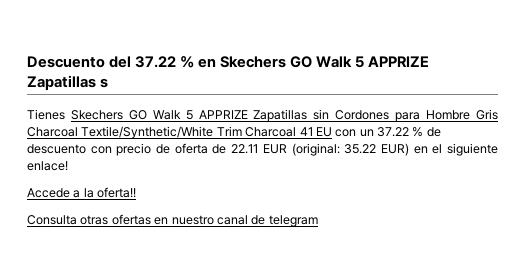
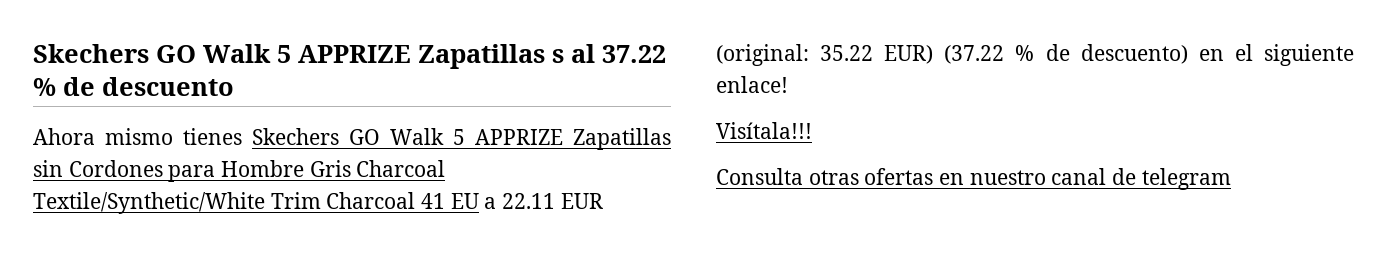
[27,56,217,68] Descuento del 37.22 % en -> (33, 53) none
[27,109,65,120] // Tienes -> [571,44,666,63] [33,77,234,96] [33,128,242,145] al 37.22 % de descuento // Ahora mismo tienes
[335,127,441,137] [27,143,227,156] con un 37.22 % de descuento con precio de oferta de -> [484,197,497,209] a
(409, 149) none -> [944,44,1188,64] (37.22 % de descuento)
[27,187,137,198] Accede a la oferta!! -> [716,122,812,139] Visítala!!!

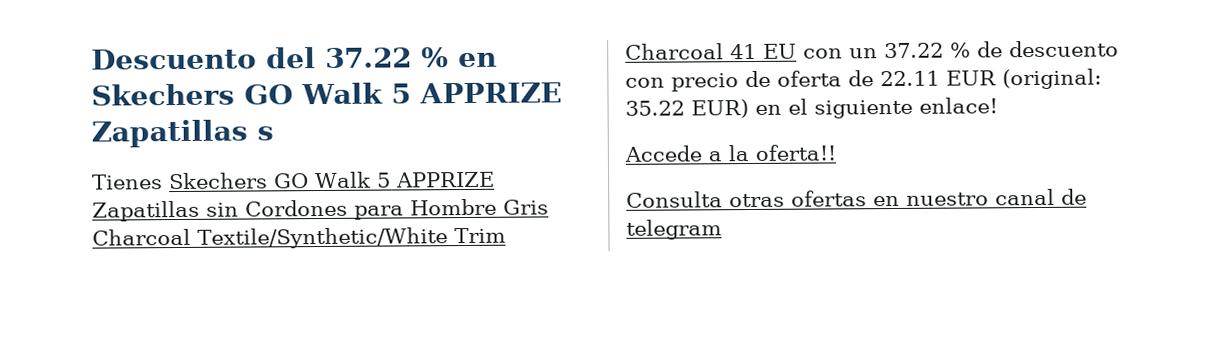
(33, 53) none -> [91,47,497,70] Descuento del 37.22 % en
[571,44,666,63] [33,77,234,96] [33,128,242,145] al 37.22 % de descuento // Ahora mismo tienes -> [92,174,163,190] // Tienes
[484,197,497,209] a -> [803,40,1119,59] [625,70,874,92] con un 37.22 % de descuento con precio de oferta de
[944,44,1188,64] (37.22 % de descuento) -> (749, 109) none
[716,122,812,139] Visítala!!! -> [624,144,836,162] Accede a la oferta!!

